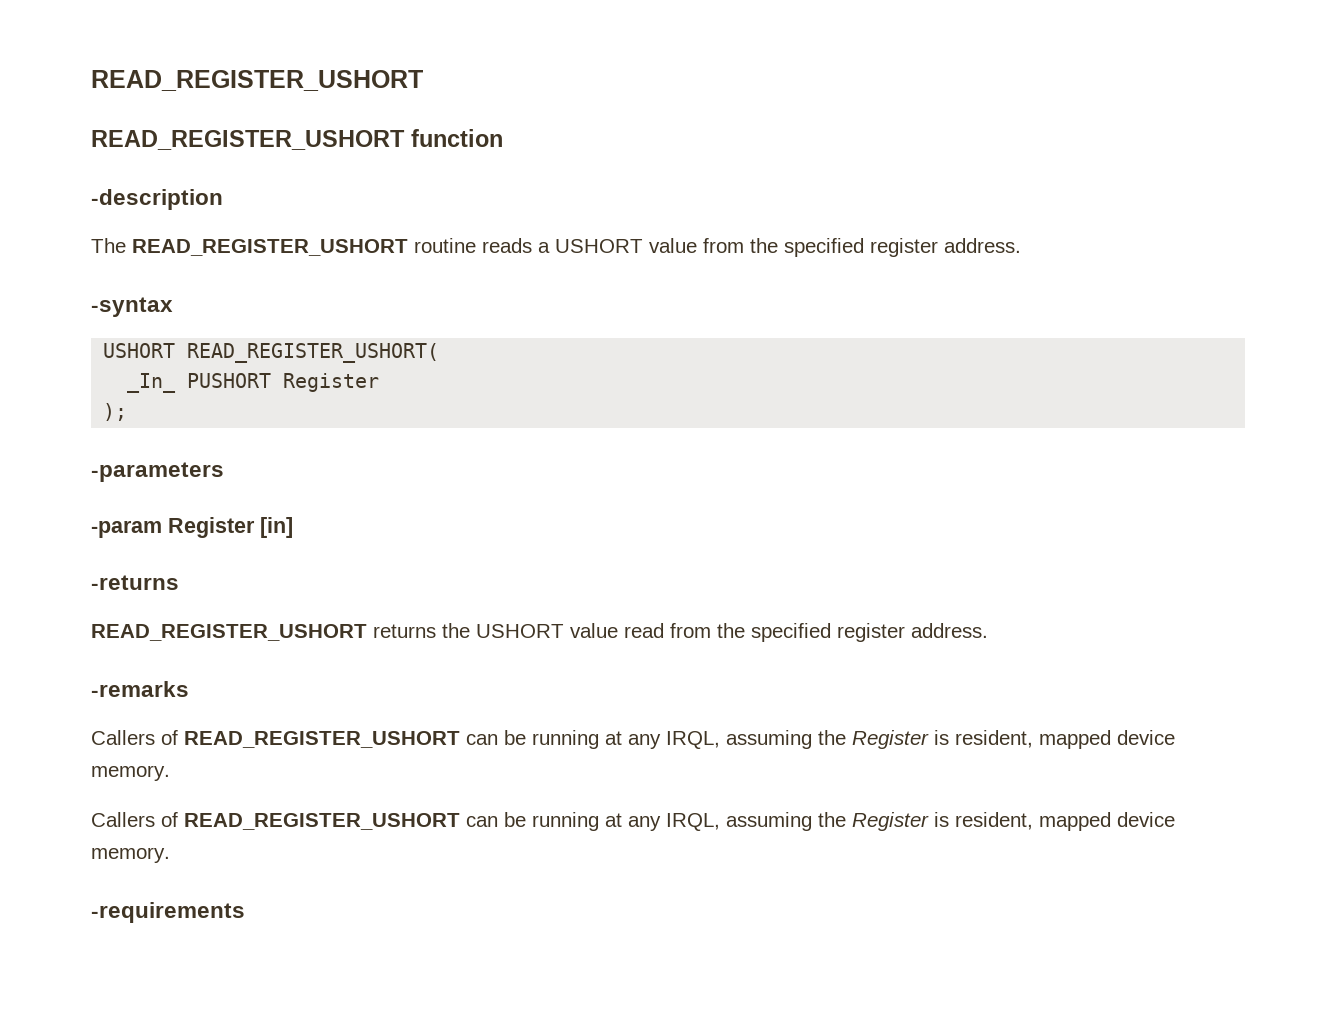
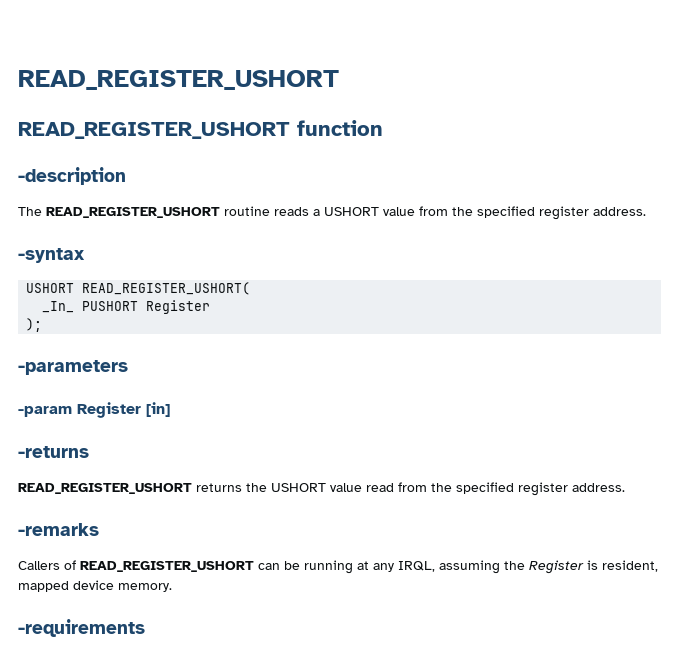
[91,812,1175,831] [91,847,170,863] // Callers of READ_REGISTER_USHORT can be running at any IRQL, assuming the Register is resident, mapped device memory. -> (172, 587) none

